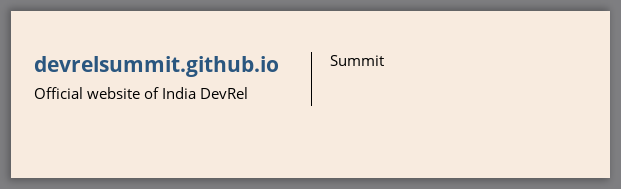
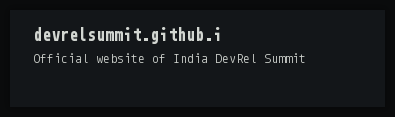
[34,56,279,77] devrelsummit.github.io -> [33,27,222,44] devrelsummit.github.i

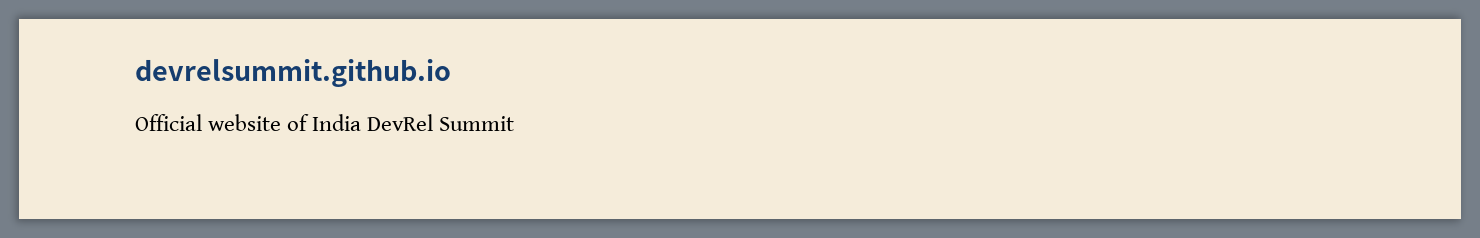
[33,27,222,44] devrelsummit.github.i -> [135,59,451,87] devrelsummit.github.io

